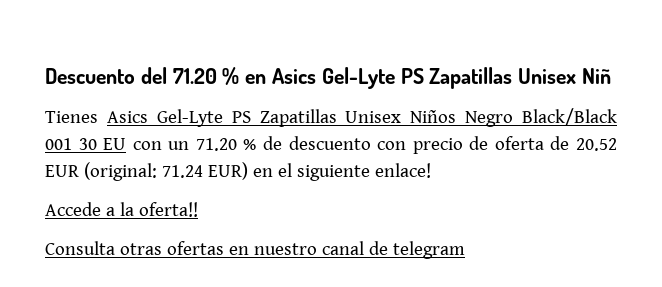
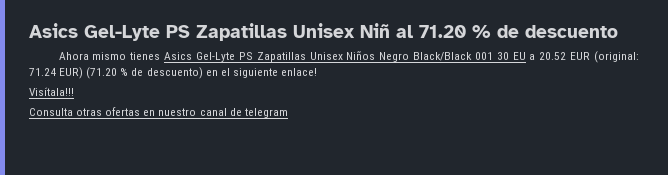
[45,67,267,85] Descuento del 71.20 % en -> (29, 30) none
[45,111,98,123] // Tienes -> [396,25,618,38] [58,52,161,60] al 71.20 % de descuento // Ahora mismo tienes
[132,136,570,154] con un 71.20 % de descuento con precio de oferta de -> [529,54,536,60] a
(248, 171) none -> [86,67,203,79] (71.20 % de descuento)
[45,202,198,217] Accede a la oferta!! -> [29,87,74,96] Visítala!!!

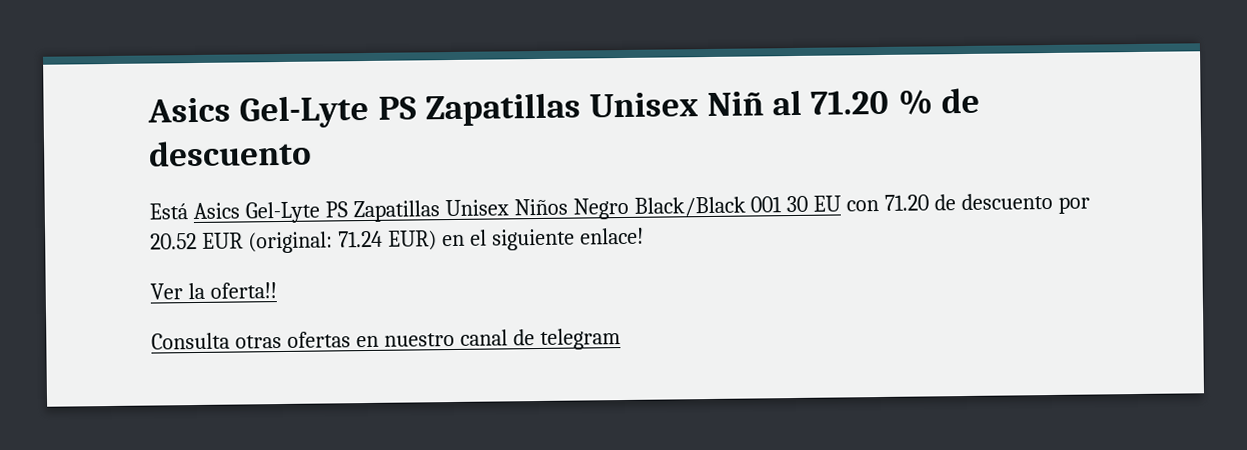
[58,52,161,60] Ahora mismo tienes -> [149,203,188,220] Está
[529,54,536,60] a -> [846,192,1091,214] con 71.20 de descuento por
[86,67,203,79] (71.20 % de descuento) -> (437, 240) none
[29,87,74,96] Visítala!!! -> [150,282,277,300] Ver la oferta!!

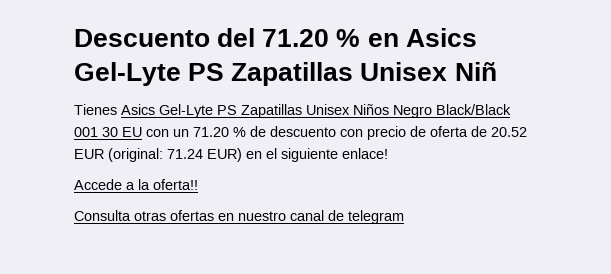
(147, 110) none -> [74,28,399,47] Descuento del 71.20 % en
[771,87,980,116] [148,139,312,167] [149,203,188,220] al 71.20 % de descuento // Está -> [74,104,117,115] // Tienes
[884,192,1091,214] 71.20 de descuento por -> [173,126,487,140] un 71.20 % de descuento con precio de oferta de
[150,283,183,300] Ver -> [74,179,135,190] Accede a

